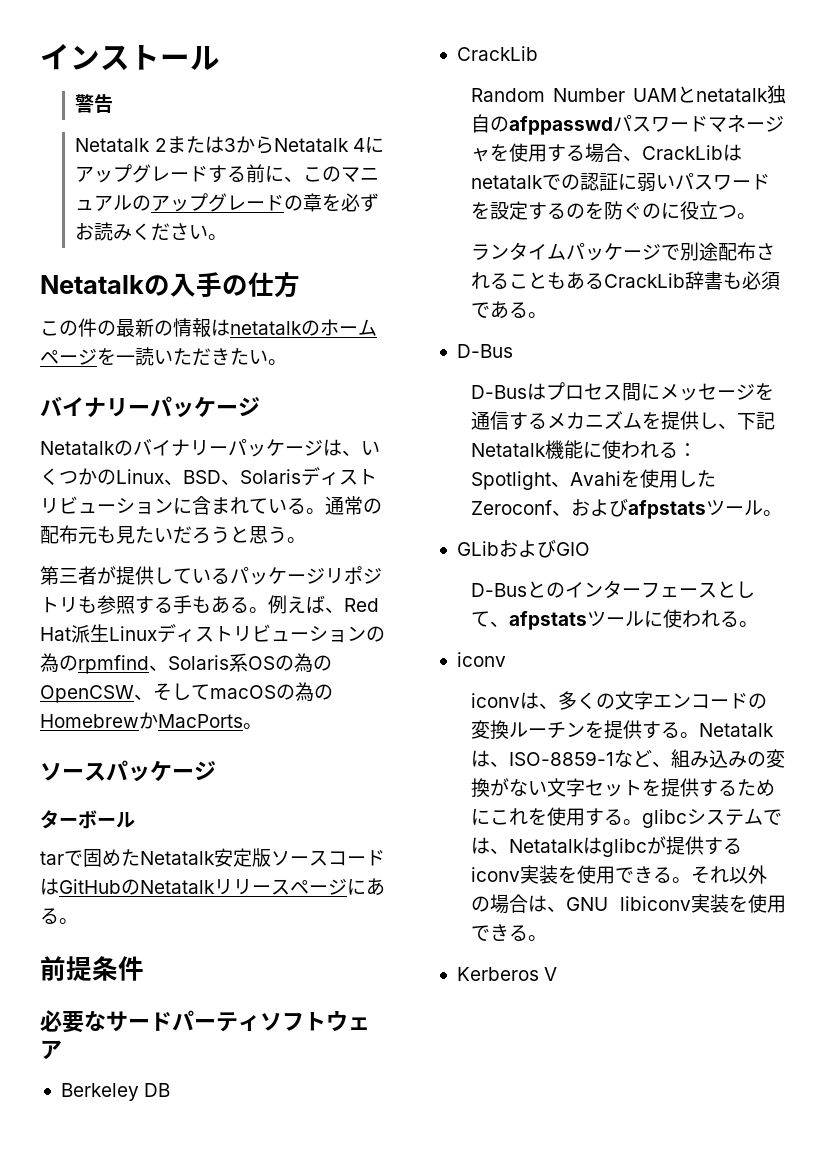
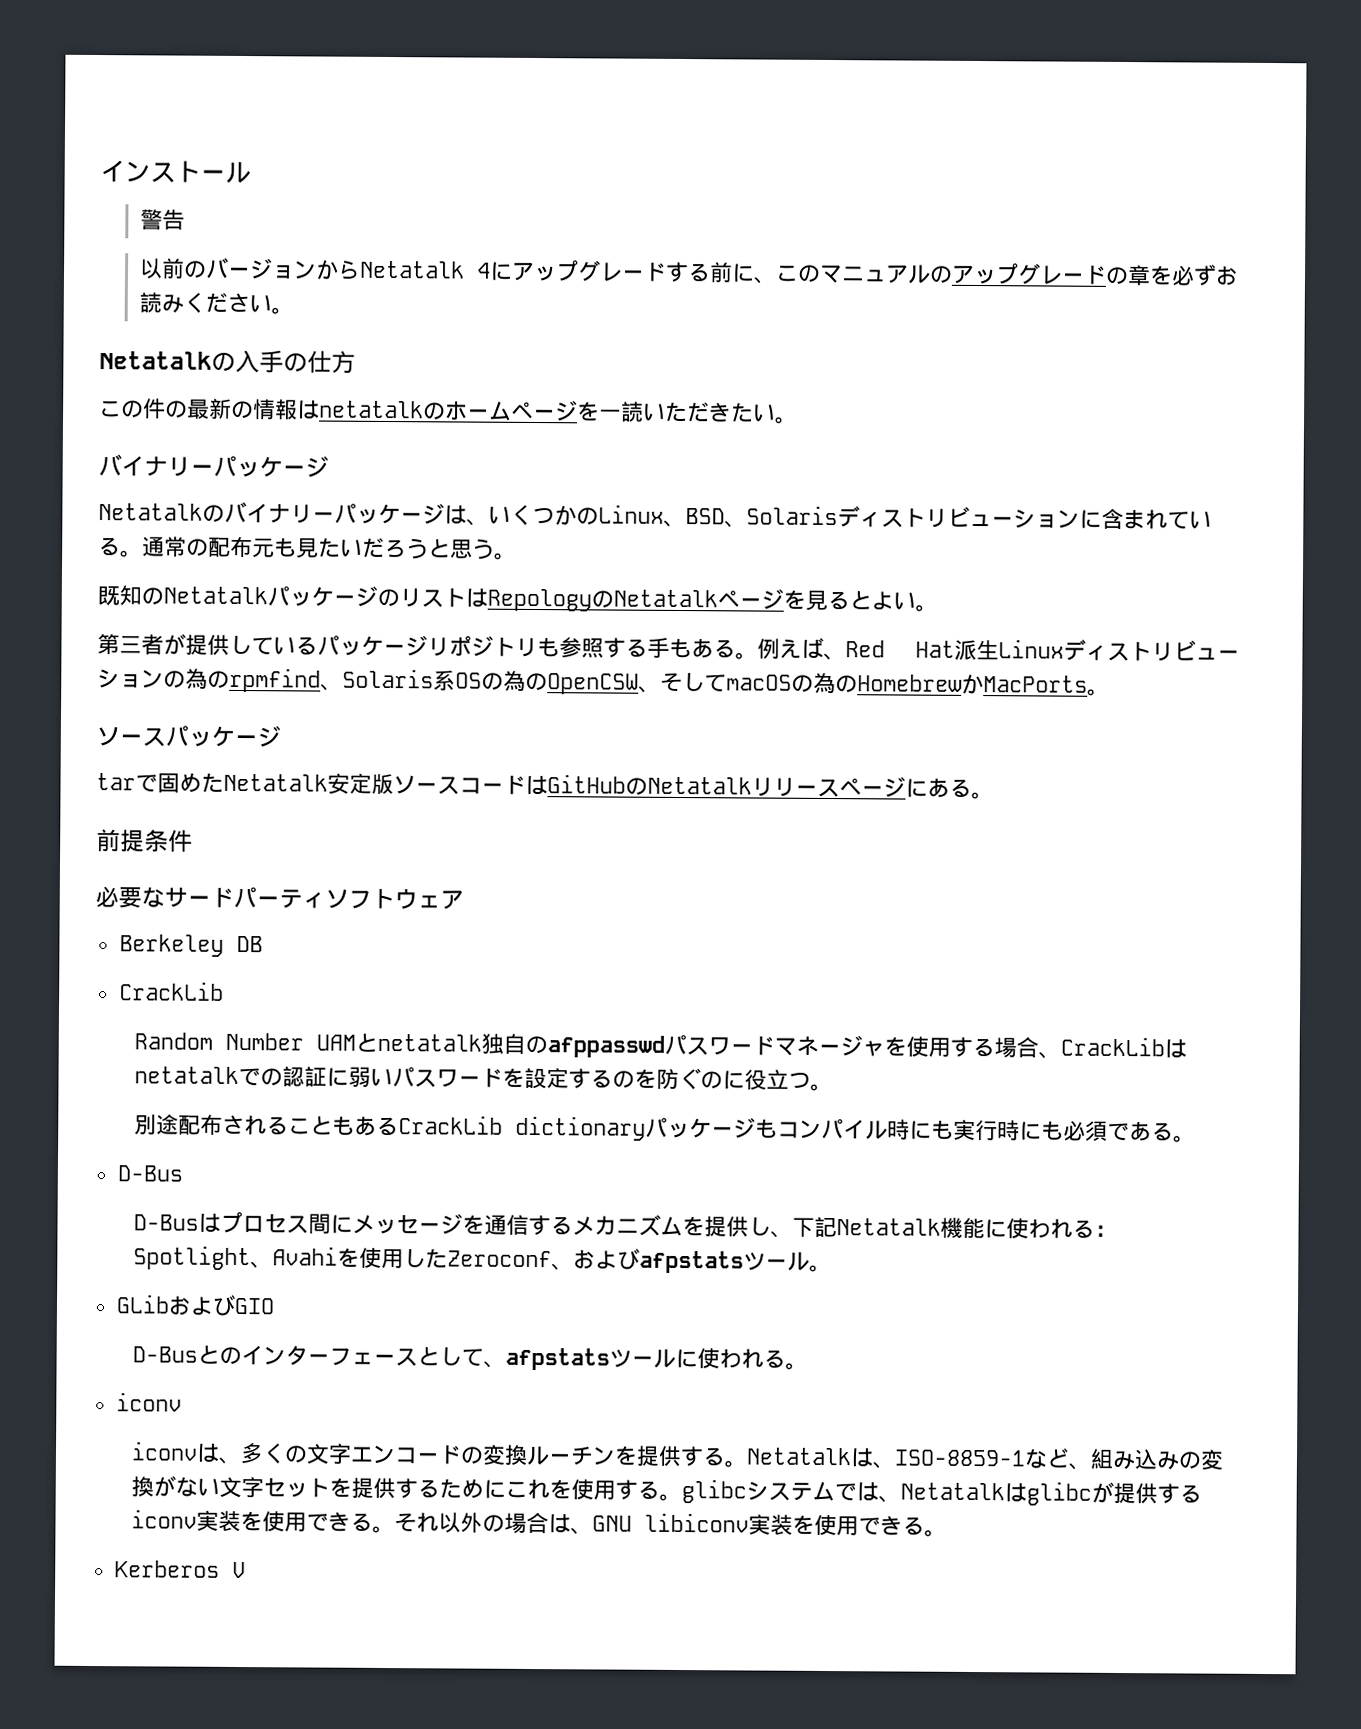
[75,136,236,153] Netatalk 2または3 -> [138,257,317,280] 以前のバージョン
(306, 540) none -> [97,585,938,612] // 既知のNetatalkパッケージのリストはRepologyのNetatalkページを見るとよい。
[40,810,135,829] // ターボール -> (281, 736) none
[471,242,681,261] ランタイムパッケージで -> (833, 1087) none
[685,271,724,290] 辞書 -> [514,1115,1042,1142] dictionaryパッケージもコンパイル時にも実行時に

